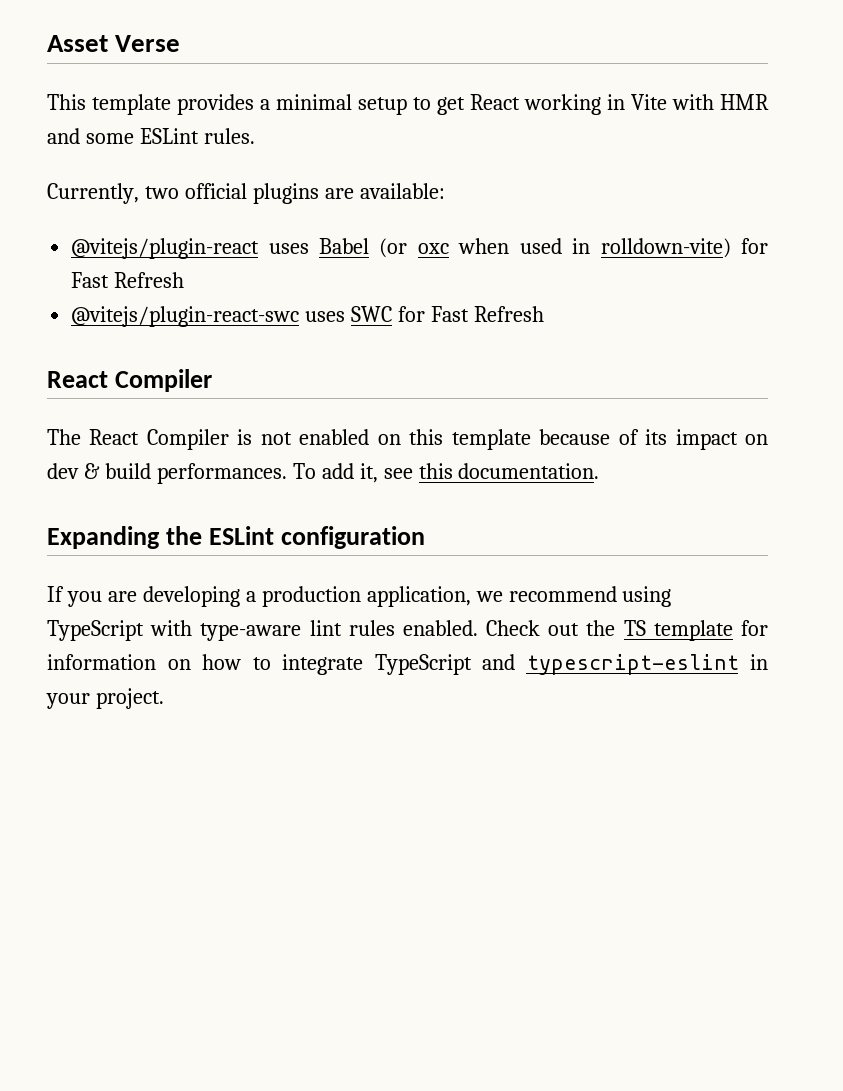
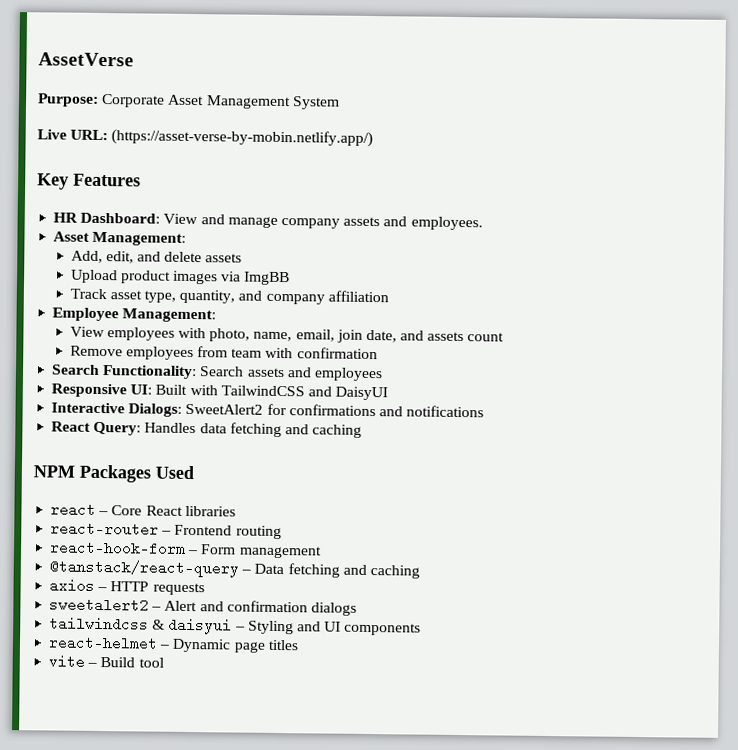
[47,35,181,52] [47,94,769,115] [47,128,255,144] [47,183,445,204] [71,238,768,259] [71,272,185,288] [71,306,544,327] [47,369,212,392] [47,429,768,450] [47,463,600,484] [47,526,425,549] [47,586,672,607] [47,620,768,641] [47,654,768,675] [46,688,164,709] Asset Verse // This template provides a minimal setup to get React working in Vite with HMR and some ESLint rules. // Currently, two official plugins are available: // @vitejs/plugin-react uses Babel (or oxc when used in rolldown-vite) for Fast Refresh // @vitejs/plugin-react-swc uses SWC for Fast Refresh // React Compiler // The React Compiler is not enabled on this template because of its impact on dev & build performances. To add it, see this documentation. // Expanding the ESLint configuration // If you are developing a production application, we recommend using TypeScript with type-aware lint rules enabled. Check out the TS template for information on how to integrate TypeScript and typescript-eslint in your project. -> [38,52,134,67] [37,93,340,110] [37,129,374,148] [37,173,141,190] [53,212,483,231] [53,231,187,246] [70,250,243,264] [70,269,291,286] [69,288,389,305] [52,307,217,323] [69,326,505,343] [69,345,378,361] [51,364,383,382] [51,383,389,401] [51,402,485,418] [51,421,363,438] [33,464,194,483] [50,502,236,517] [50,521,282,540] [49,540,322,559] [49,559,420,579] [49,578,205,596] [49,597,357,616] [49,616,422,636] [48,635,299,653] [48,654,164,669] AssetVerse // Purpose: Corporate Asset Management System // Live URL: (https://asset-verse-by-mobin.netlify.app/) // Key Features // HR Dashboard: View and manage company assets and employees. // Asset Management: // Add, edit, and delete assets // Upload product images via ImgBB // Track asset type, quantity, and company affiliation // Employee Management: // View employees with photo, name, email, join date, and assets count // Remove employees from team with confirmation // Search Functionality: Search assets and employees // Responsive UI: Built with TailwindCSS and DaisyUI // Interactive Dialogs: SweetAlert2 for confirmations and notifications // React Query: Handles data fetching and caching // NPM Packages Used // react – Core React libraries // react-router – Frontend routing // react-hook-form – Form management // @tanstack/react-query – Data fetching and caching // axios – HTTP requests // sweetalert2 – Alert and confirmation dialogs // tailwindcss & daisyui – Styling and UI components // react-helmet – Dynamic page titles // vite – Build tool

